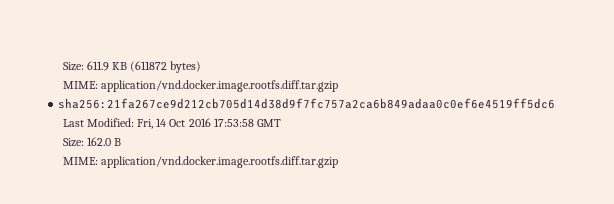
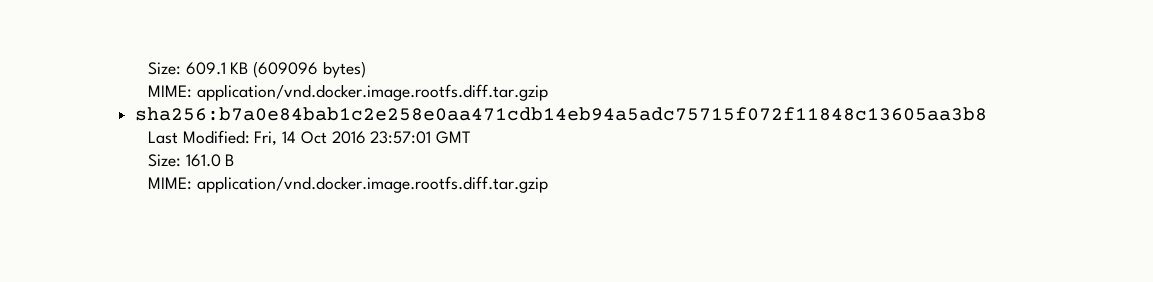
[62,61,168,72] Size: 611.9 KB (611872 -> [147,61,319,78] Size: 609.1 KB (609096
[58,98,556,109] sha256:21fa267ce9d212cb705d14d38d9f7fc757a2ca6b849adaa0c0ef6e4519ff5dc6 -> [135,107,988,121] sha256:b7a0e84bab1c2e258e0aa471cdb14eb94a5adc75715f072f11848c13605aa3b8
[213,118,254,127] 17:53:58 -> [370,131,432,144] 23:57:01
[86,137,111,146] 162.0 -> [185,154,221,167] 161.0

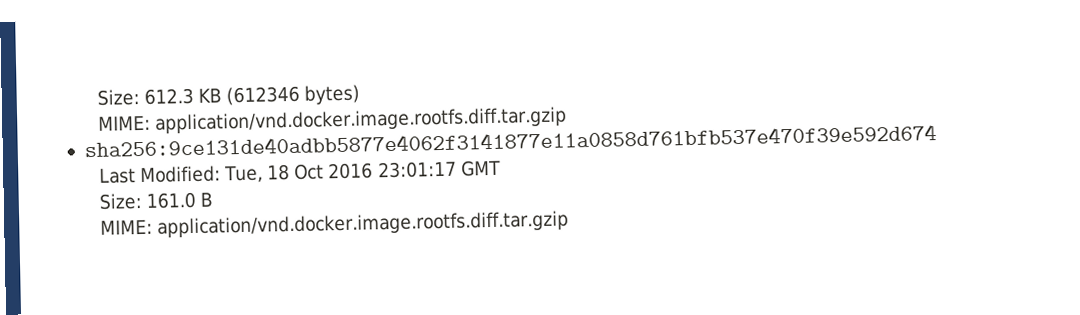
[147,61,319,78] Size: 609.1 KB (609096 -> [96,85,301,106] Size: 612.3 KB (612346
[135,107,988,121] sha256:b7a0e84bab1c2e258e0aa471cdb14eb94a5adc75715f072f11848c13605aa3b8 -> [84,124,938,158] sha256:9ce131de40adbb5877e4062f3141877e11a0858d761bfb537e470f39e592d674
[254,131,297,146] Fri, 14 -> [224,164,291,184] Tue, 18
[370,131,432,144] 23:57:01 -> [377,160,457,179] 23:01:17

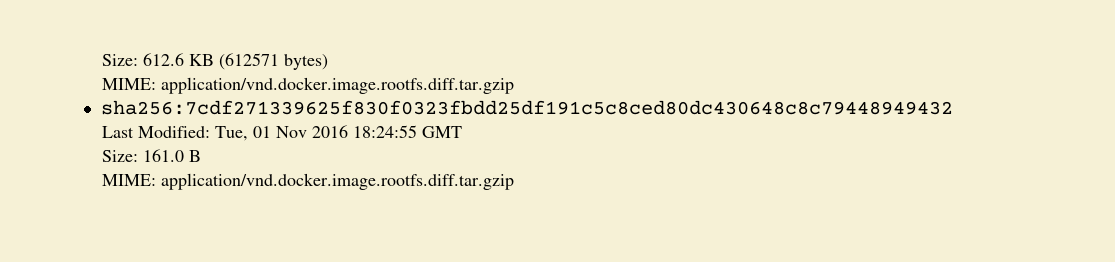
[96,85,301,106] Size: 612.3 KB (612346 -> [101,53,279,70] Size: 612.6 KB (612571
[84,124,938,158] sha256:9ce131de40adbb5877e4062f3141877e11a0858d761bfb537e470f39e592d674 -> [100,100,953,115] sha256:7cdf271339625f830f0323fbdd25df191c5c8ced80dc430648c8c79448949432
[267,160,457,181] 18 Oct 2016 23:01:17 -> [252,125,417,138] 01 Nov 2016 18:24:55

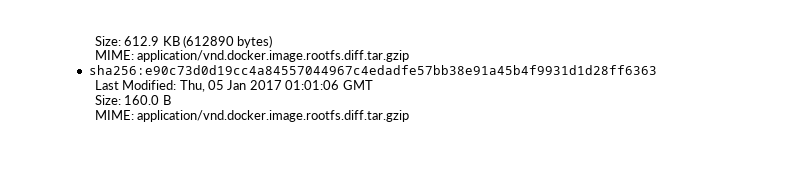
[101,53,279,70] Size: 612.6 KB (612571 -> [94,35,235,48] Size: 612.9 KB (612890
[100,100,953,115] sha256:7cdf271339625f830f0323fbdd25df191c5c8ced80dc430648c8c79448949432 -> [88,65,657,75] sha256:e90c73d0d19cc4a84557044967c4edadfe57bb38e91a45b4f9931d1d28ff6363
[214,125,417,141] Tue, 01 Nov 2016 18:24:55 -> [179,80,340,92] Thu, 05 Jan 2017 01:01:06
[142,149,184,162] 161.0 -> [124,95,160,105] 160.0

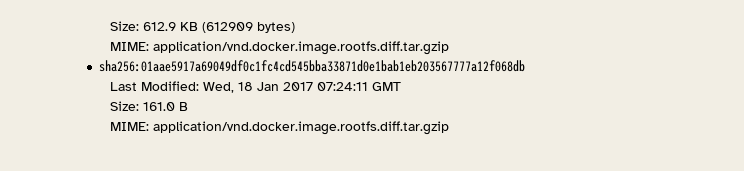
[183,35,235,48] (612890 -> [201,22,253,33] (612909
[88,65,657,75] sha256:e90c73d0d19cc4a84557044967c4edadfe57bb38e91a45b4f9931d1d28ff6363 -> [99,60,526,72] sha256:01aae5917a69049df0c1fc4cd545bba33871d0e1bab1eb203567777a12f068db
[179,80,225,92] Thu, 05 -> [202,82,253,93] Wed, 18
[285,80,340,90] 01:01:06 -> [316,82,368,91] 07:24:11
[124,95,160,105] 160.0 -> [142,102,175,111] 161.0

